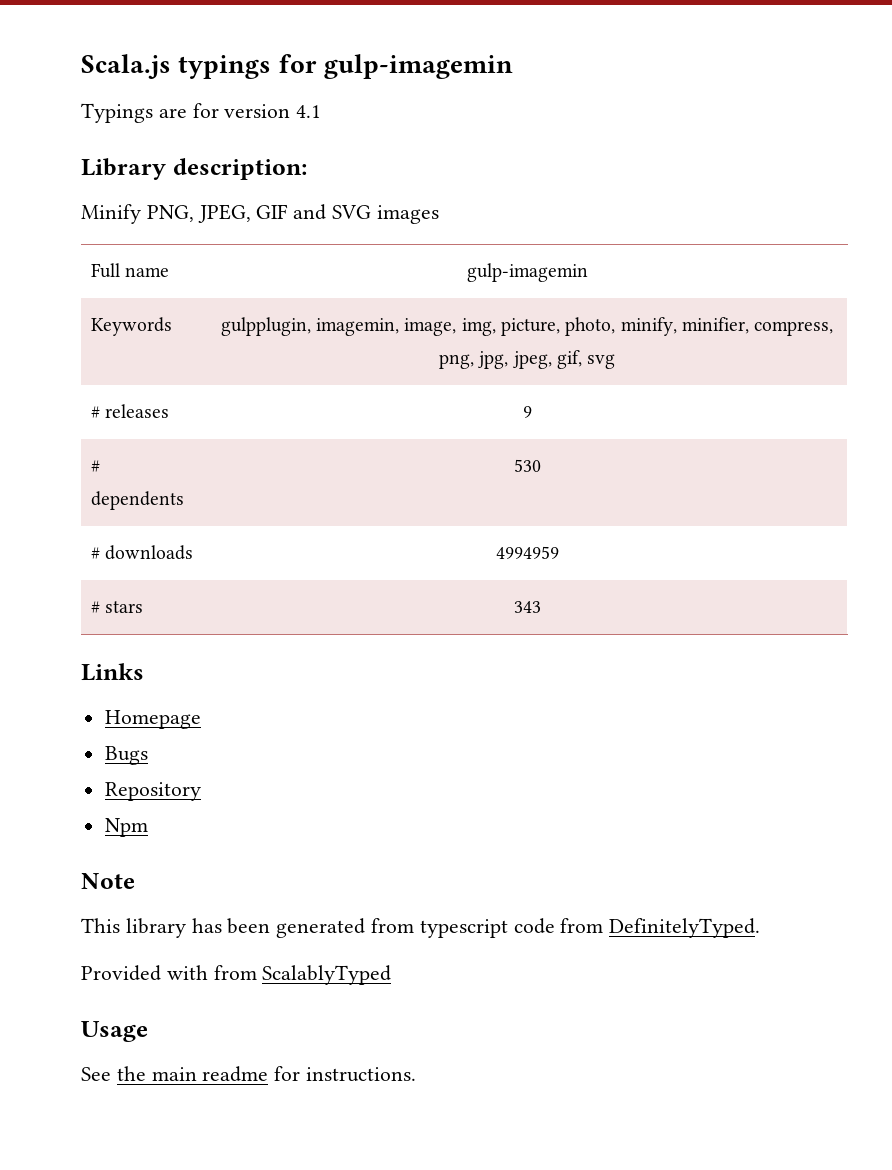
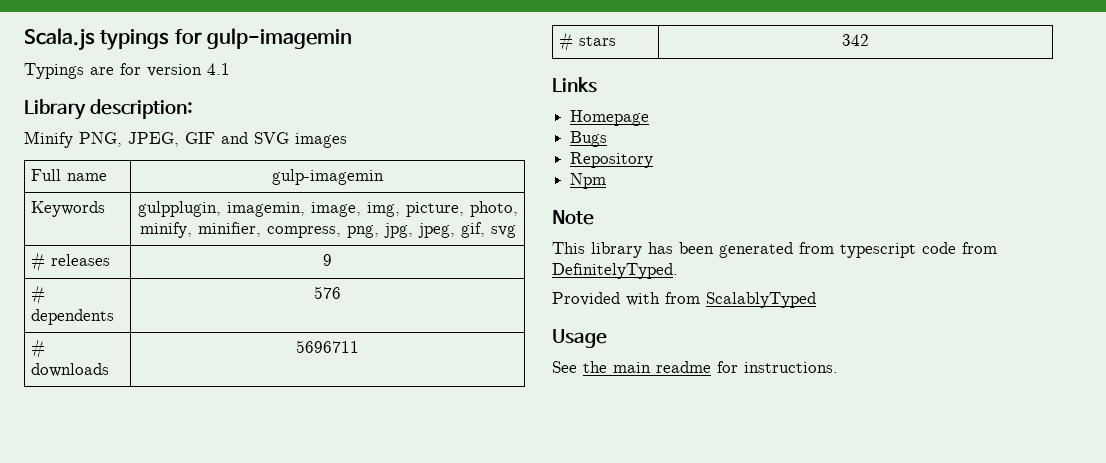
[513,459,541,472] 530 -> [314,286,341,299] 576
[495,546,559,559] 4994959 -> [296,340,359,353] 5696711
[513,601,541,613] 343 -> [842,34,869,46] 342

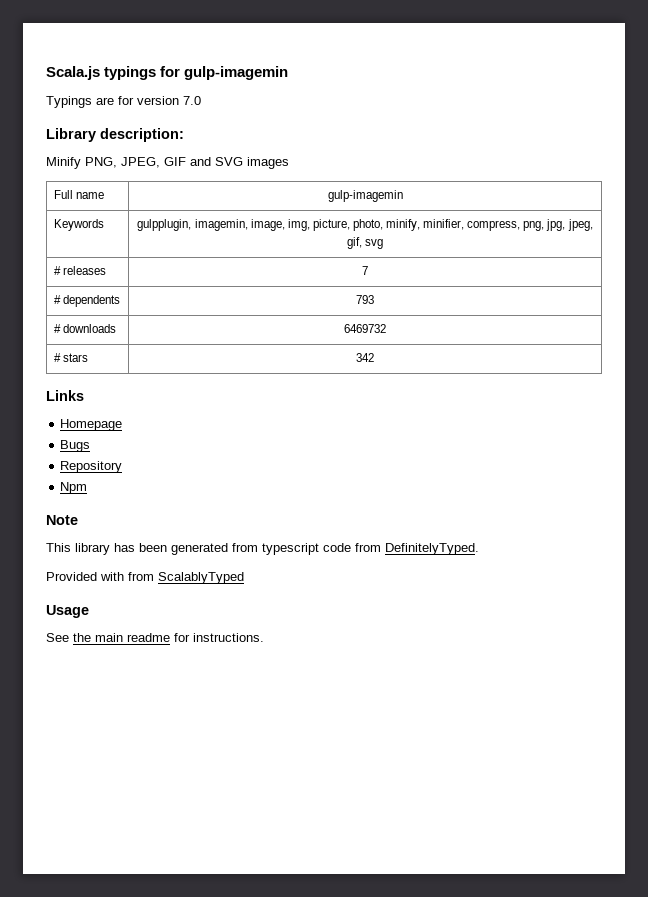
[207,63,230,75] 4.1 -> [183,96,201,105] 7.0
[323,254,332,266] 9 -> [362,266,368,275] 7
[314,286,341,299] 576 -> [356,295,374,304] 793
[296,340,359,353] 5696711 -> [344,324,386,333] 6469732

